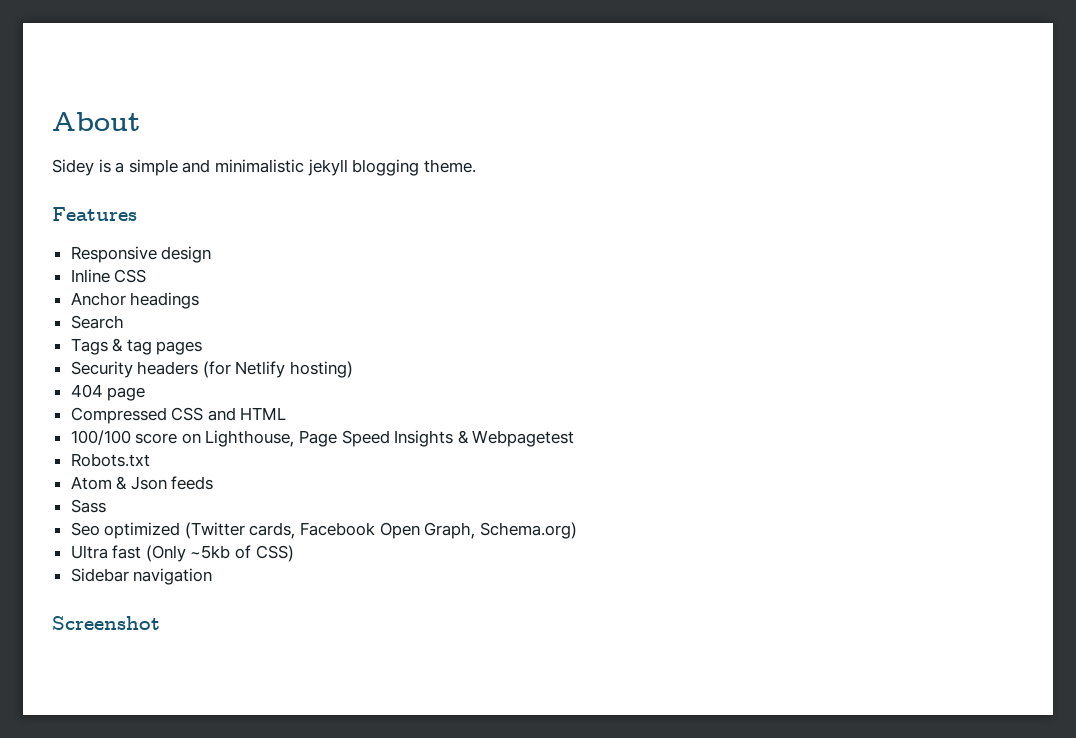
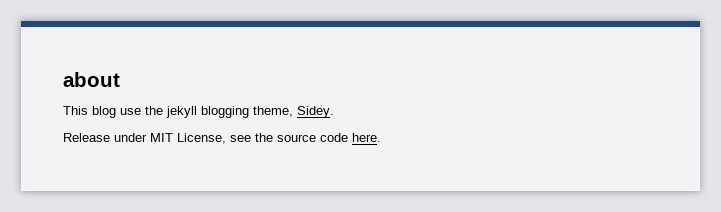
[52,112,141,131] [52,159,476,176] [52,207,137,221] [70,246,212,263] [70,269,147,283] [70,292,200,309] [70,315,124,329] [70,338,203,355] [70,361,354,378] [70,384,146,401] [70,407,287,424] [70,430,575,447] [70,453,150,467] [70,476,214,490] [70,499,106,513] [70,522,577,539] [70,545,294,562] [70,568,213,585] [52,616,160,630] About // Sidey is a simple and minimalistic jekyll blogging theme. // Features // Responsive design // Inline CSS // Anchor headings // Search // Tags & tag pages // Security headers (for Netlify hosting) // 404 page // Compressed CSS and HTML // 100/100 score on Lighthouse, Page Speed Insights & Webpagetest // Robots.txt // Atom & Json feeds // Sass // Seo optimized (Twitter cards, Facebook Open Graph, Schema.org) // Ultra fast (Only ~5kb of CSS) // Sidebar navigation // Screenshot -> [63,72,120,87] [63,106,334,118] [63,133,381,144] about // This blog use the jekyll blogging theme, Sidey. // Release under MIT License, see the source code here.

